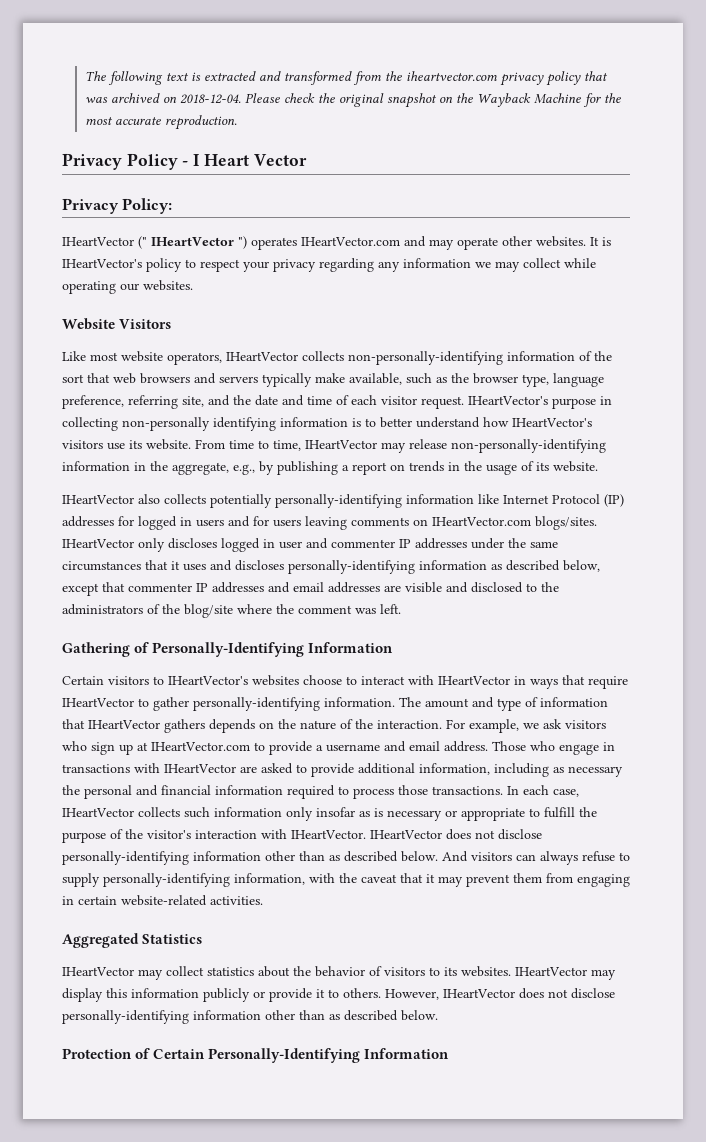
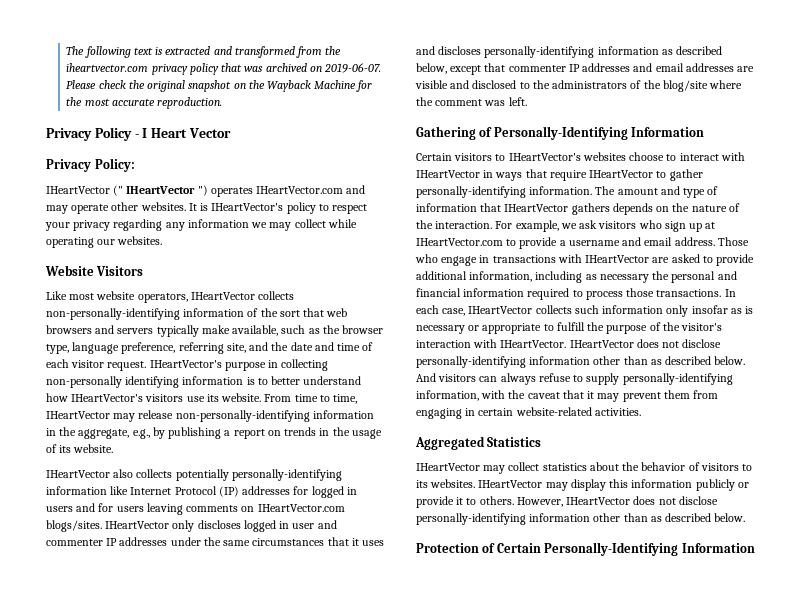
[180,94,242,104] 2018-12-04. -> [324,63,382,73] 2019-06-07.

